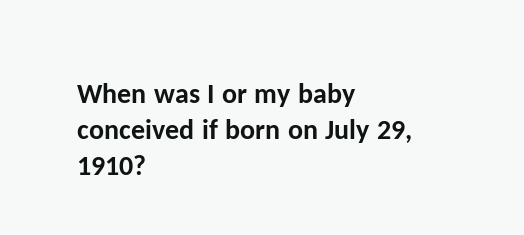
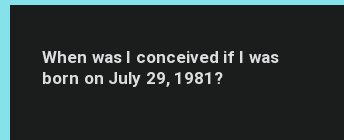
[221,83,356,107] [77,119,218,139] or my baby conceived if -> [135,51,279,63] conceived if I was
[77,155,146,175] 1910? -> [174,72,224,84] 1981?

